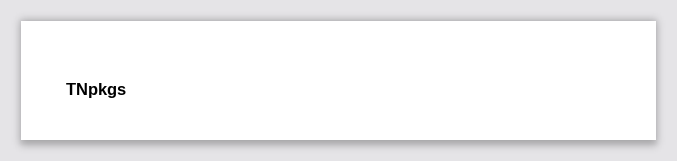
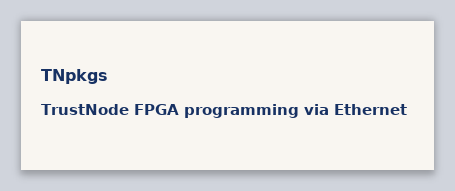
(126, 90) none -> [41,104,407,118] // TrustNode FPGA programming via Ethernet

